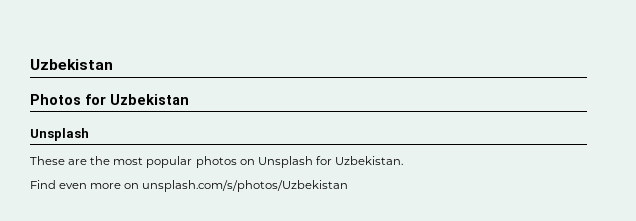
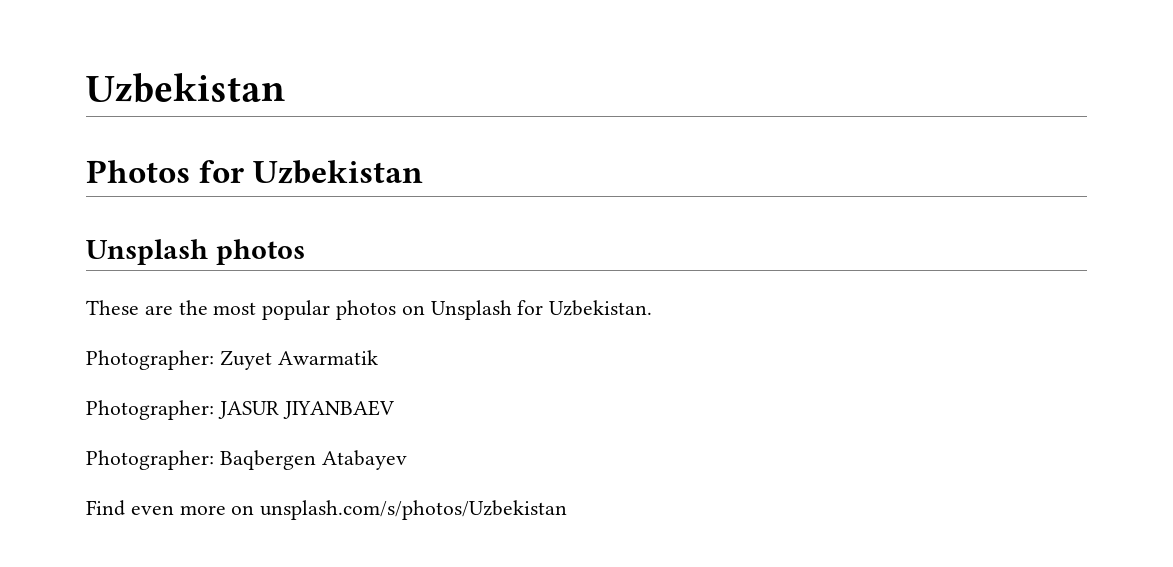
(89, 134) none -> [215,239,305,265] photos
(403, 160) none -> [86,350,378,370] [86,400,394,420] [86,450,407,470] // Photographer: Zuyet Awarmatik // Photographer: JASUR JIYANBAEV // Photographer: Baqbergen Atabayev

